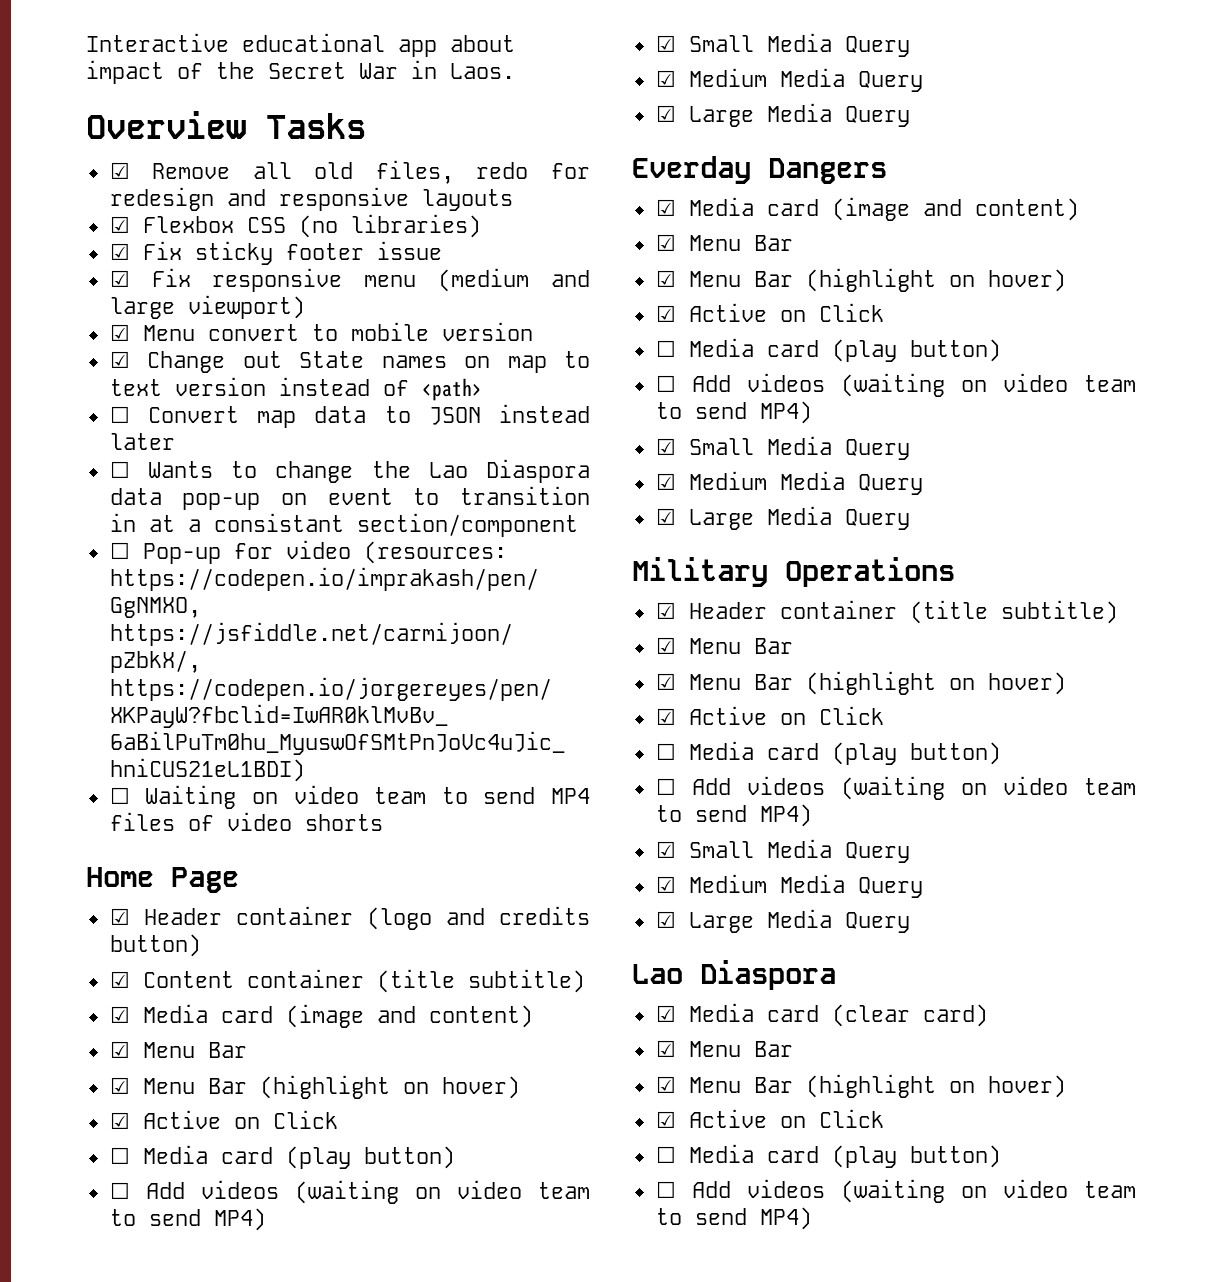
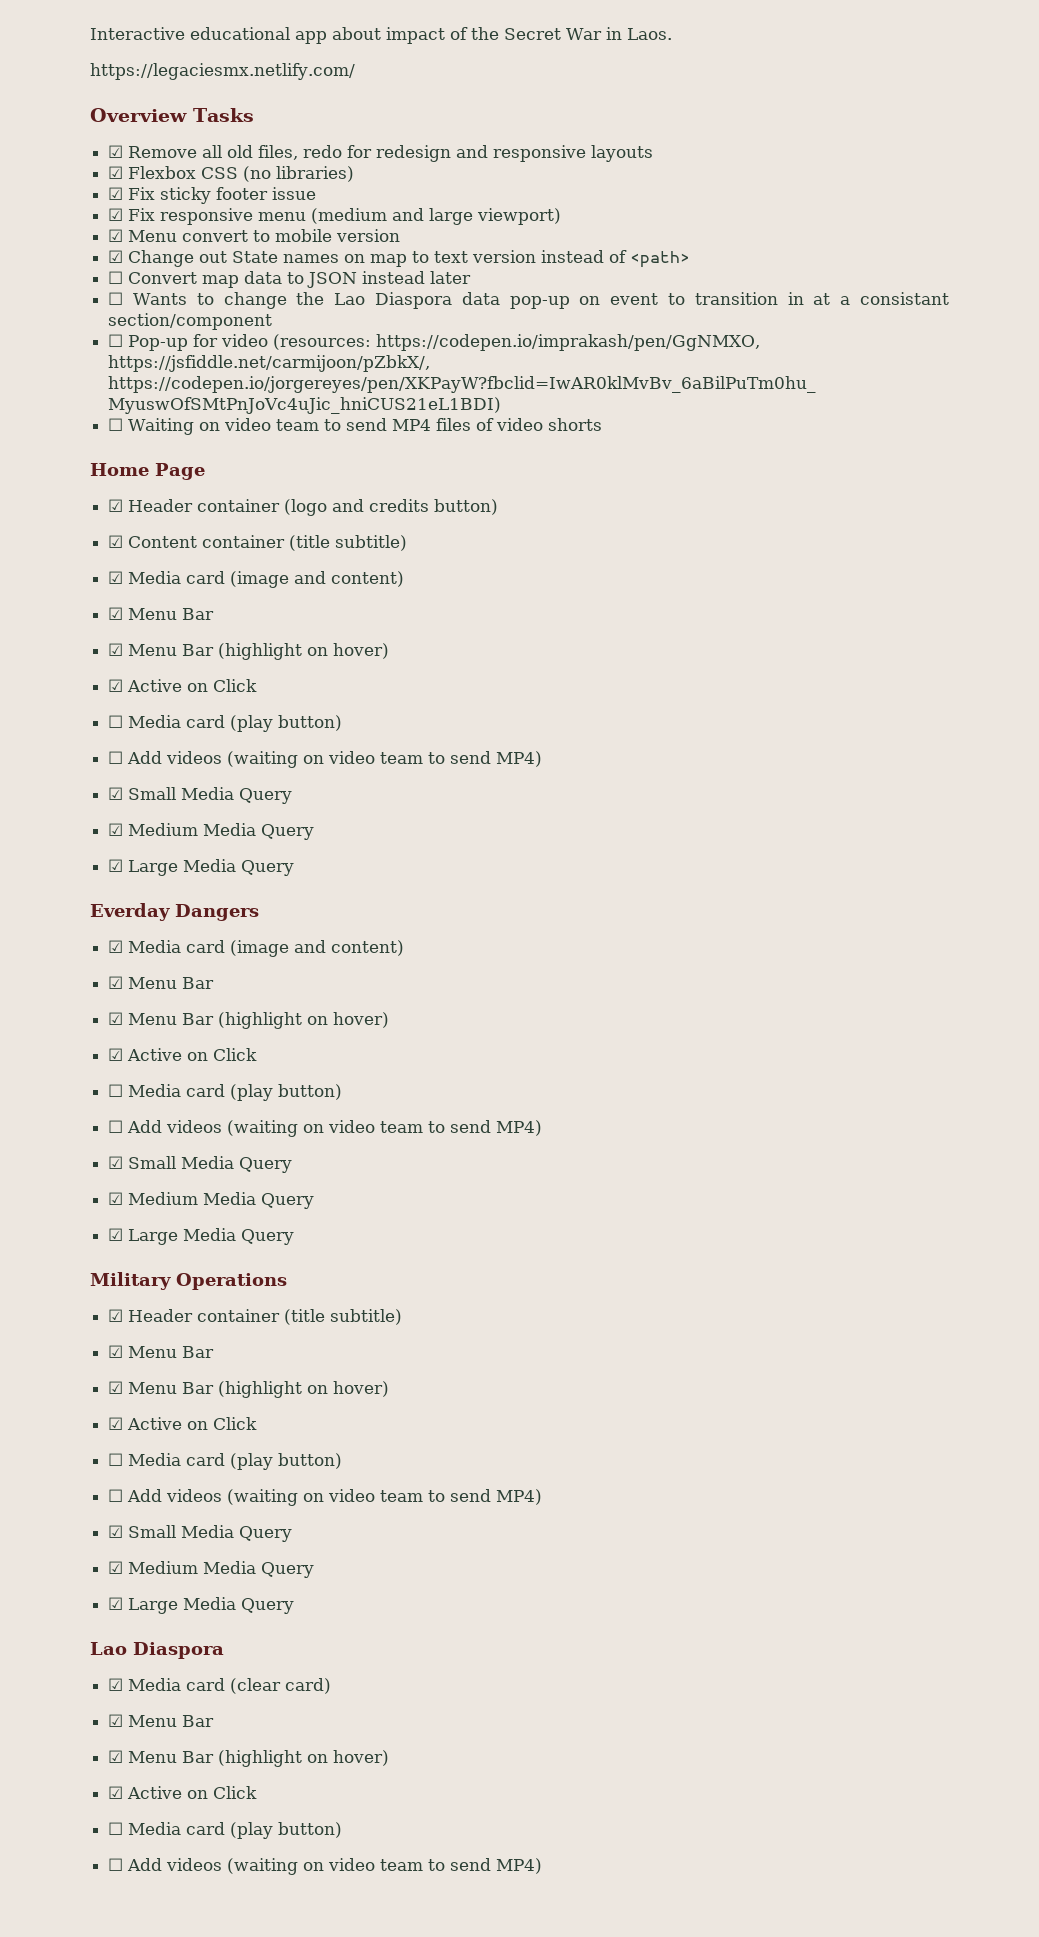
(515, 71) none -> [90,63,355,80] // https://legaciesmx.netlify.com/

